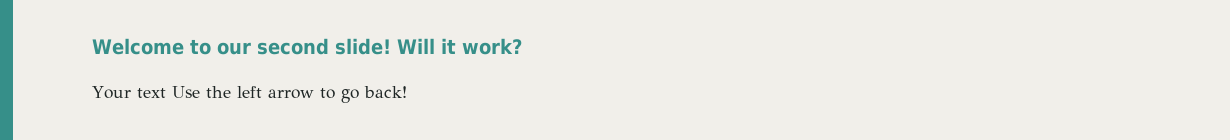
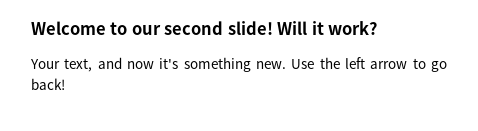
[136,88,166,98] text -> [64,57,286,72] text, and now it's something new.

